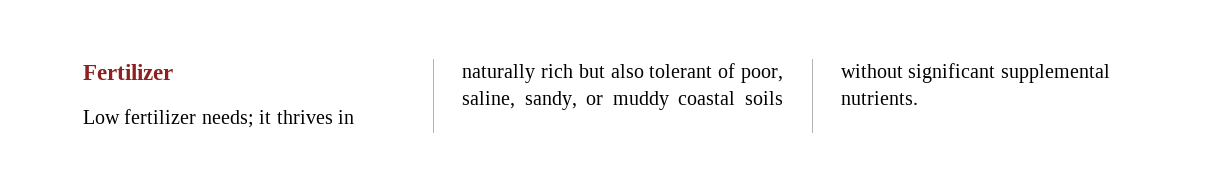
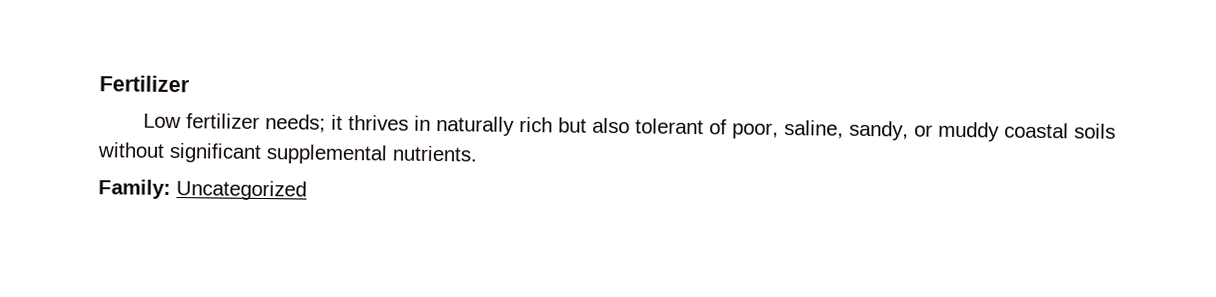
(918, 98) none -> [98,179,307,201] // Family: Uncategorized

